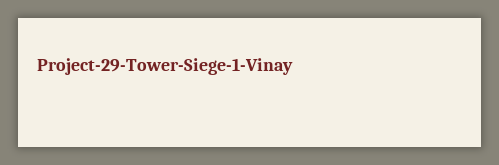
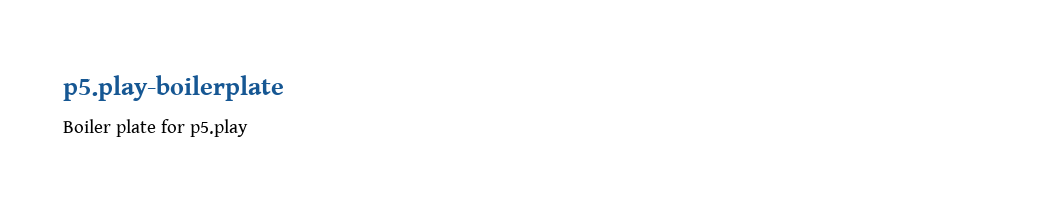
[37,58,293,75] Project-29-Tower-Siege-1-Vinay -> [63,75,284,101] [63,119,248,137] p5.play-boilerplate // Boiler plate for p5.play

